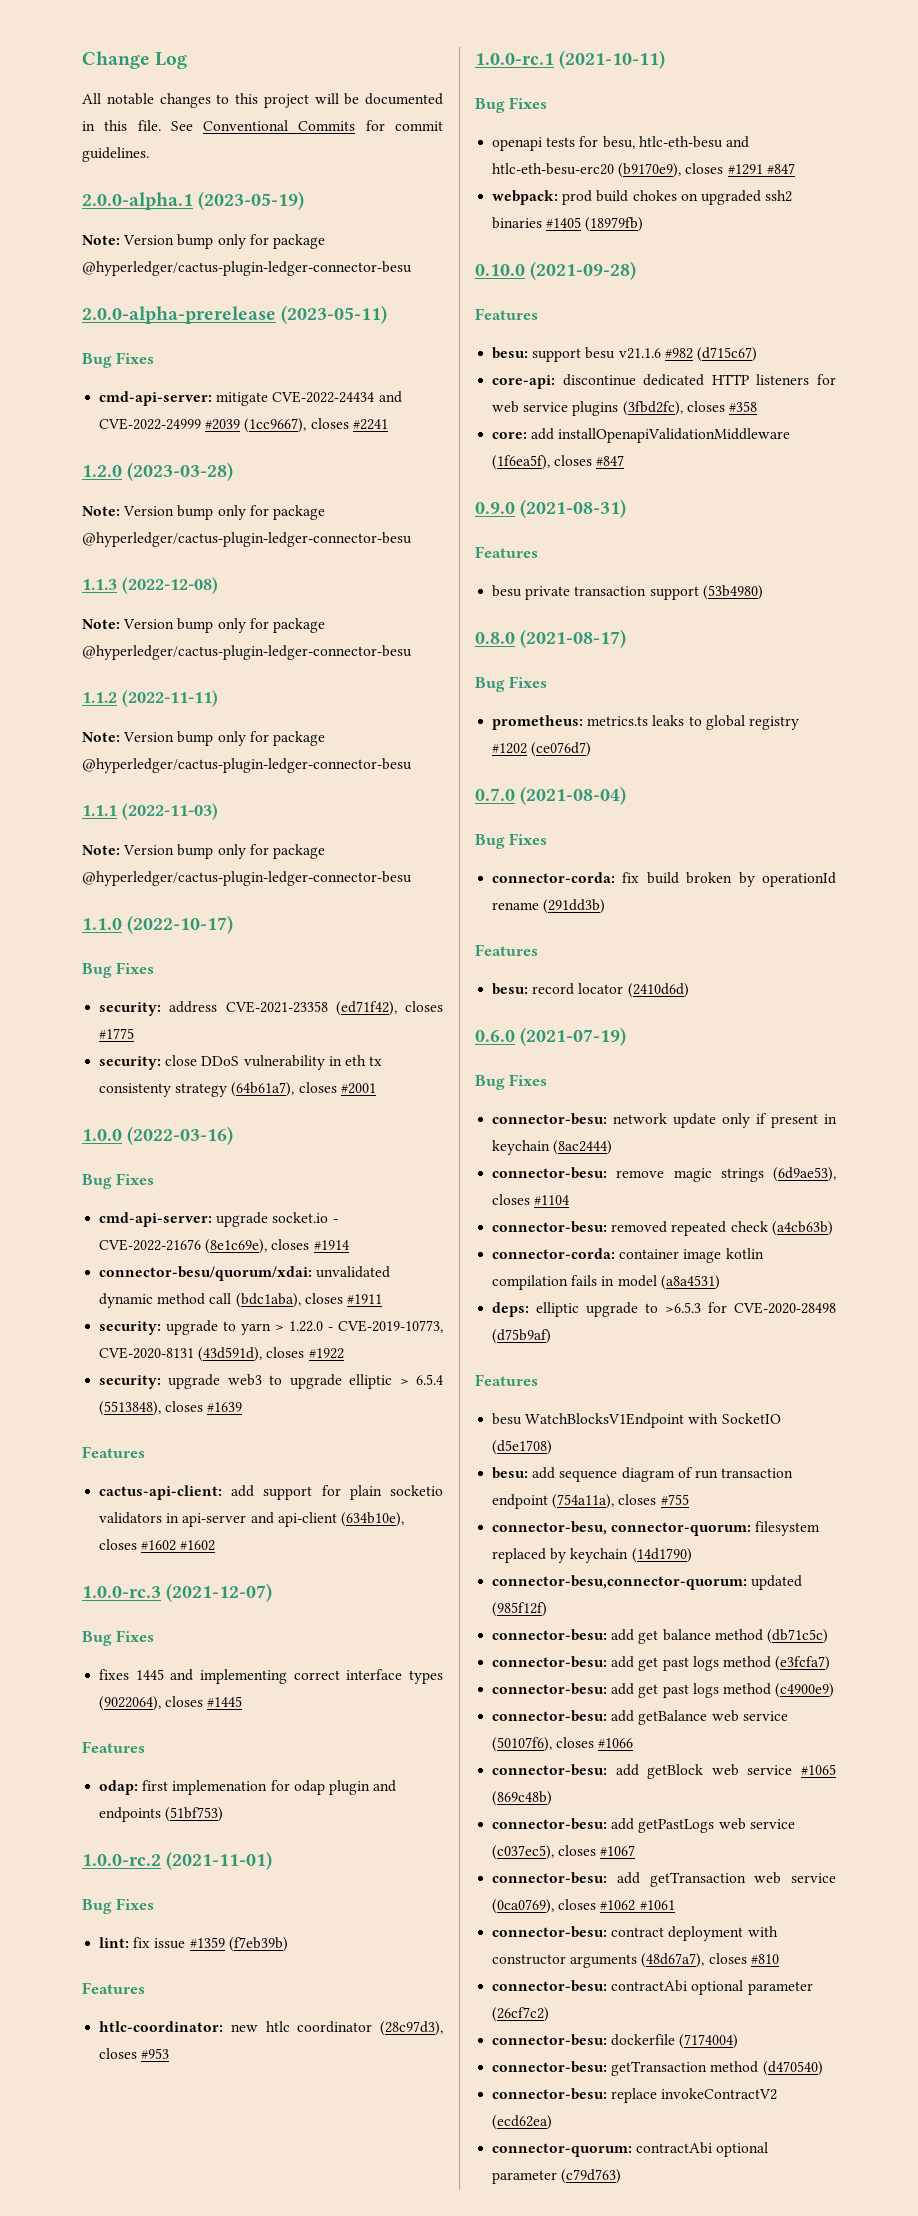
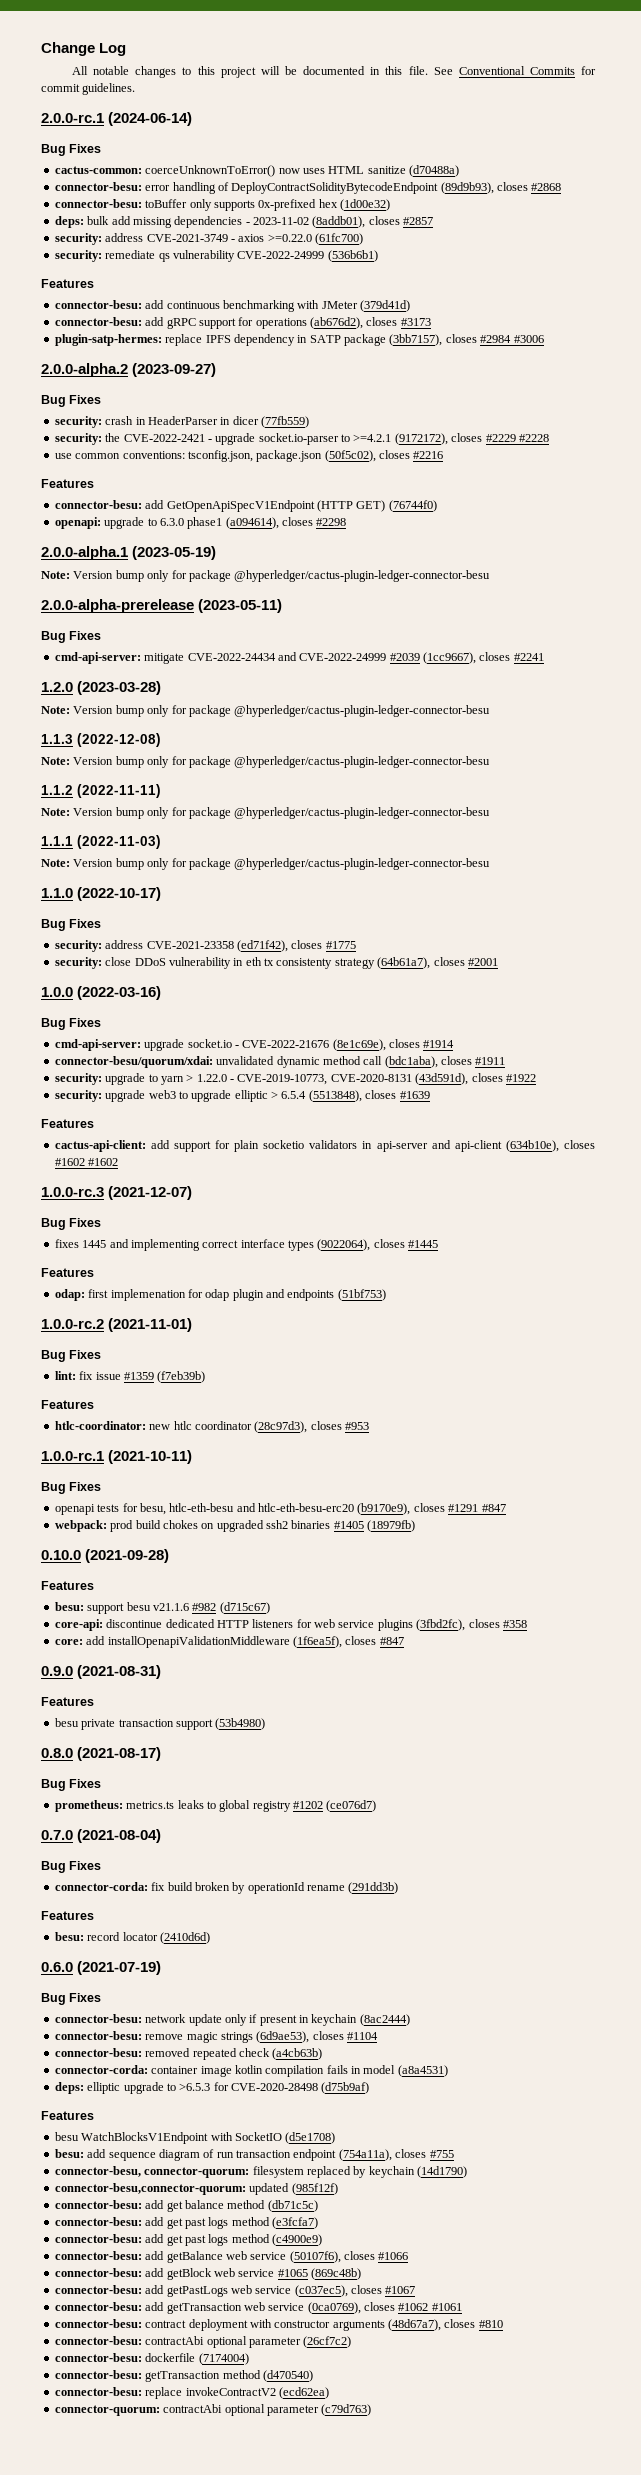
(149, 154) none -> [41,112,193,126] [41,144,102,156] [54,165,459,177] [54,182,562,194] [54,199,390,211] [54,216,434,228] [54,233,363,245] [54,250,378,262] [41,279,94,288] [54,300,410,312] [54,317,431,329] [54,334,544,346] [41,363,217,377] [41,395,102,407] [54,416,309,428] [54,433,549,445] [54,450,444,462] [41,479,94,488] [54,500,437,512] [54,517,347,529] // 2.0.0-rc.1 (2024-06-14) // Bug Fixes // cactus-common: coerceUnknownToError() now uses HTML sanitize (d70488a) // connector-besu: error handling of DeployContractSolidityBytecodeEndpoint (89d9b93), closes #2868 // connector-besu: toBuffer only supports 0x-prefixed hex (1d00e32) // deps: bulk add missing dependencies - 2023-11-02 (8addb01), closes #2857 // security: address CVE-2021-3749 - axios >=0.22.0 (61fc700) // security: remediate qs vulnerability CVE-2022-24999 (536b6b1) // Features // connector-besu: add continuous benchmarking with JMeter (379d41d) // connector-besu: add gRPC support for operations (ab676d2), closes #3173 // plugin-satp-hermes: replace IPFS dependency in SATP package (3bb7157), closes #2984 #3006 // 2.0.0-alpha.2 (2023-09-27) // Bug Fixes // security: crash in HeaderParser in dicer (77fb559) // security: the CVE-2022-2421 - upgrade socket.io-parser to >=4.2.1 (9172172), closes #2229 #2228 // use common conventions: tsconfig.json, package.json (50f5c02), closes #2216 // Features // connector-besu: add GetOpenApiSpecV1Endpoint (HTTP GET) (76744f0) // openapi: upgrade to 6.3.0 phase1 (a094614), closes #2298

